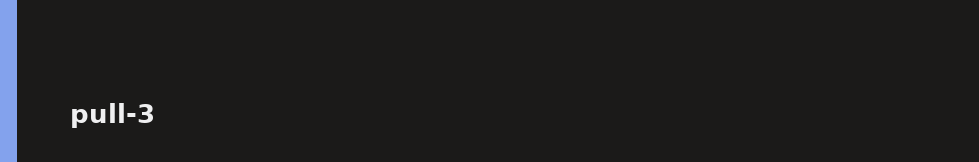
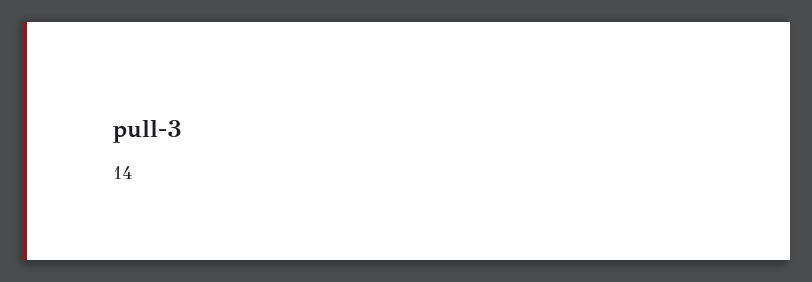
(155, 115) none -> [113,166,132,179] // 14

